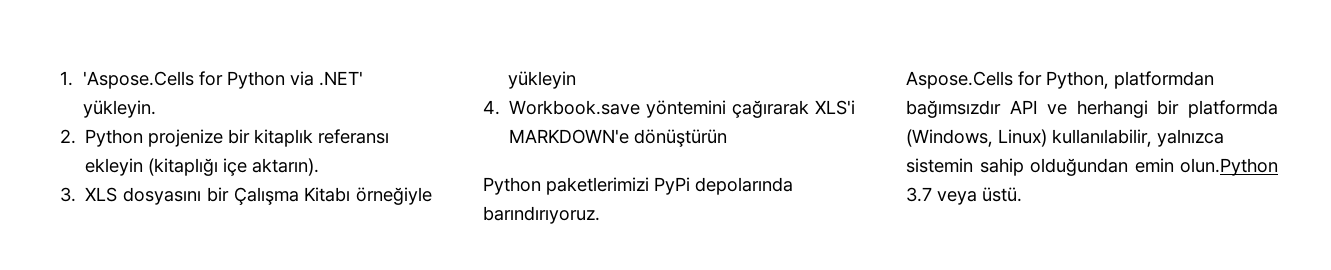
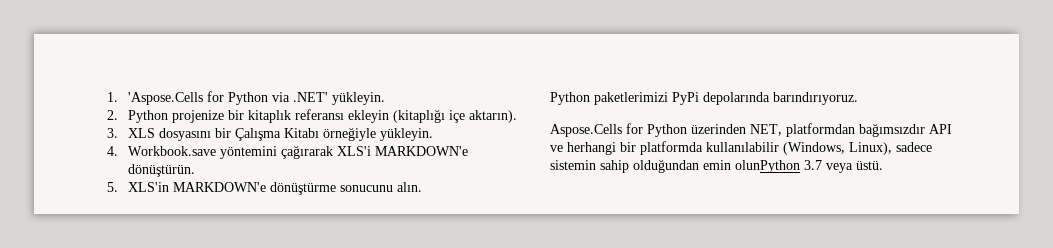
[508,71,577,89] yükleyin -> [379,128,433,141] yükleyin.
[634,129,728,147] dönüştürün -> [127,164,195,177] [107,182,422,195] dönüştürün. // 5. XLS'in MARKDOWN'e dönüştürme sonucunu alın.
[1046,71,1109,89] Python, -> [647,124,782,137] Python üzerinden NET,
[906,129,1224,147] (Windows, Linux) kullanılabilir, yalnızca -> [706,142,932,155] kullanılabilir (Windows, Linux), sadece
[1180,158,1278,176] olun.Python -> [735,160,800,173] olunPython

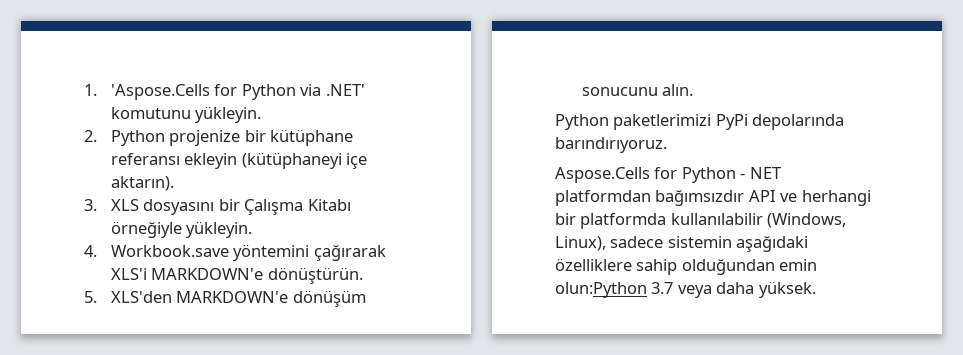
(328, 97) none -> [111,107,192,119] komutunu
[247,110,291,123] kitaplık -> [270,129,354,146] kütüphane
[392,109,445,123] (kitaplığı -> [241,152,342,169] (kütüphaneyi
[127,182,336,195] XLS'in MARKDOWN'e dönüştürme -> [111,290,366,307] XLS'den MARKDOWN'e dönüşüm
[691,124,782,136] üzerinden NET, -> [740,167,781,179] - NET
(596, 165) none -> [736,236,809,252] [555,258,632,271] aşağıdaki özelliklere
[735,160,800,173] olunPython -> [555,282,647,298] olun:Python
[856,161,883,170] üstü. -> [716,281,816,298] daha yüksek.

